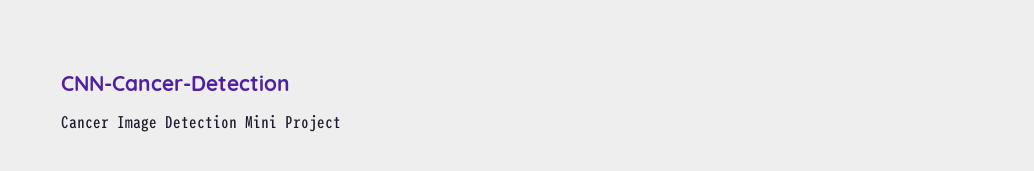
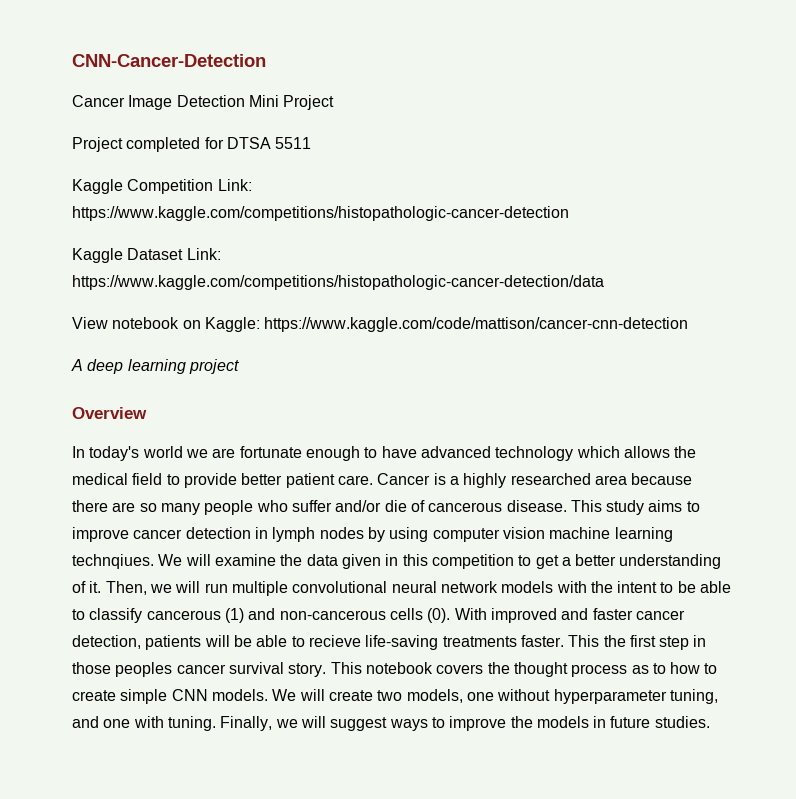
(341, 123) none -> [72,137,312,152] [72,179,252,194] [72,206,569,221] [72,248,221,263] [72,275,604,290] [72,317,689,332] [71,359,239,374] [72,407,147,419] [72,446,697,461] [72,473,693,488] [72,500,700,515] [72,527,673,542] [72,554,722,569] [72,581,732,596] [72,608,685,623] [72,635,707,650] [72,662,718,677] [72,689,718,704] [72,716,710,731] // Project completed for DTSA 5511 // Kaggle Competition Link: https://www.kaggle.com/competitions/histopathologic-cancer-detection // Kaggle Dataset Link: https://www.kaggle.com/competitions/histopathologic-cancer-detection/data // View notebook on Kaggle: https://www.kaggle.com/code/mattison/cancer-cnn-detection // A deep learning project // Overview // In today's world we are fortunate enough to have advanced technology which allows the medical field to provide better patient care. Cancer is a highly researched area because there are so many people who suffer and/or die of cancerous disease. This study aims to improve cancer detection in lymph nodes by using computer vision machine learning technqiues. We will examine the data given in this competition to get a better understanding of it. Then, we will run multiple convolutional neural network models with the intent to be able to classify cancerous (1) and non-cancerous cells (0). With improved and faster cancer detection, patients will be able to recieve life-saving treatments faster. This the first step in those peoples cancer survival story. This notebook covers the thought process as to how to create simple CNN models. We will create two models, one without hyperparameter tuning, and one with tuning. Finally, we will suggest ways to improve the models in future studies.

